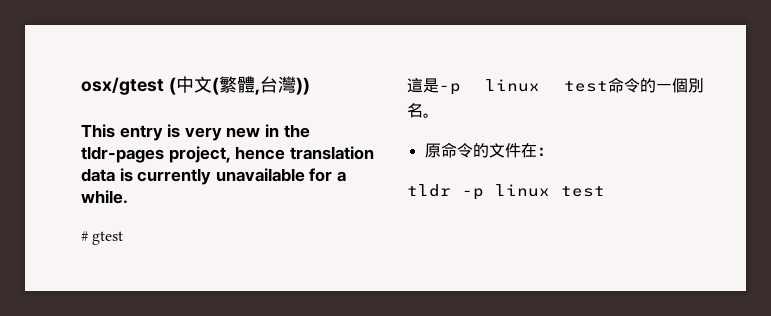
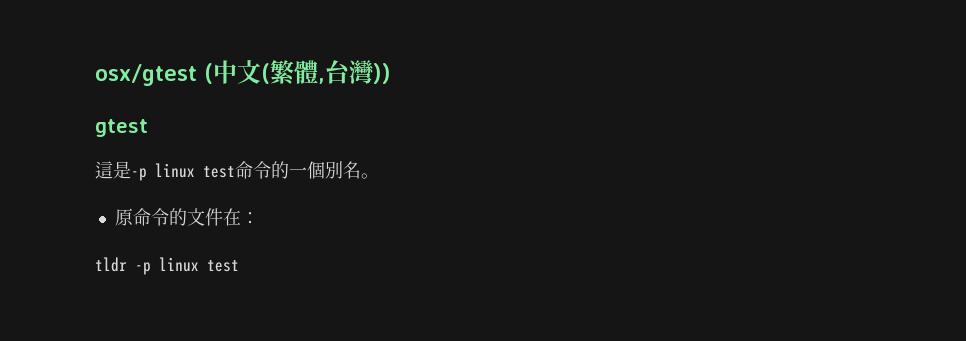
[81,124,310,141] [81,146,374,163] [81,168,346,185] [81,190,128,204] [81,231,88,241] This entry is very new in the tldr-pages project, hence translation data is currently unavailable for a while. // # -> (391, 73) none

